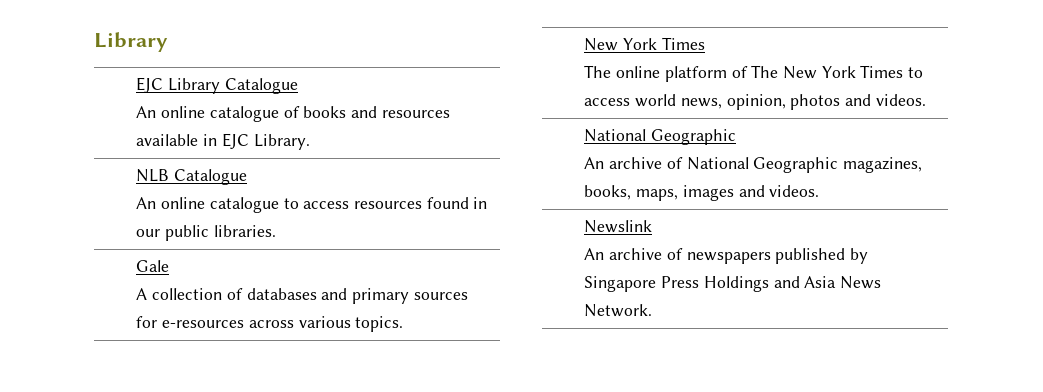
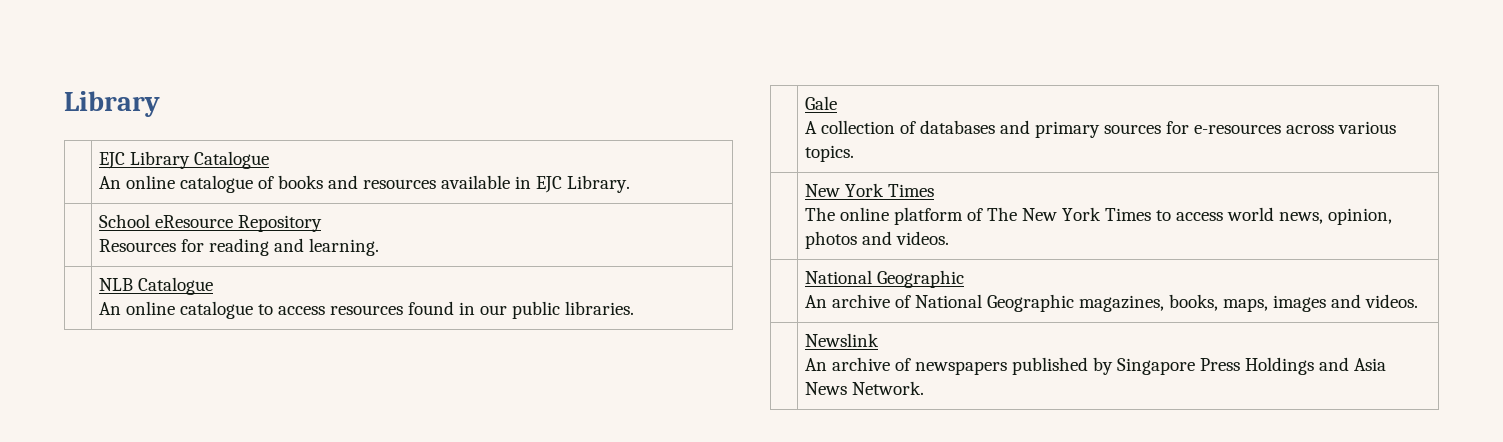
(310, 142) none -> [99,214,323,232] [99,238,380,256] // | School eResource Repository // Resources for reading and learning.

